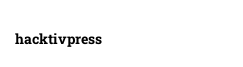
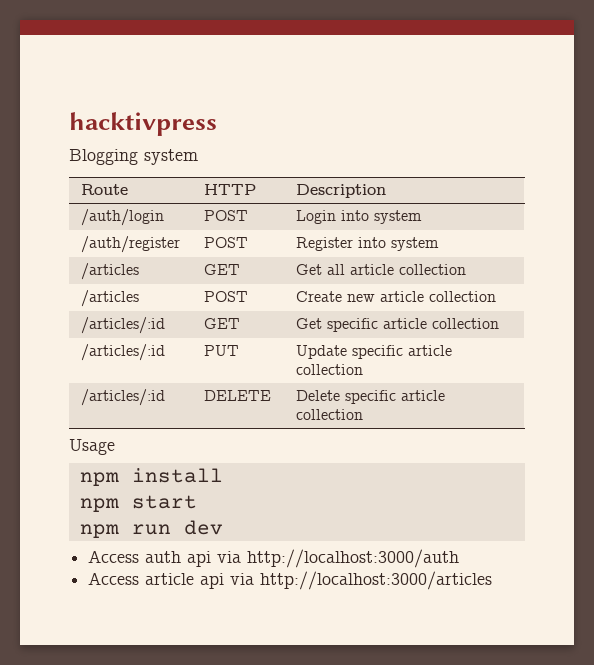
(102, 40) none -> [69,149,198,165] [80,184,128,195] [203,184,256,195] [295,184,386,198] [80,209,164,226] [203,210,248,221] [295,210,422,224] [80,236,180,253] [203,237,248,248] [295,237,439,251] [80,263,139,280] [203,264,240,275] [295,264,466,275] [80,290,139,307] [203,291,248,302] [295,291,496,302] [80,317,165,334] [203,318,240,329] [295,318,499,332] [80,344,165,361] [203,345,239,356] [295,345,452,359] [295,364,363,375] [80,389,165,406] [203,390,271,401] [295,390,445,404] [295,409,363,420] [69,439,115,455] [79,468,223,486] [79,495,197,512] [79,520,223,538] [88,549,460,568] [88,571,493,590] // Blogging system // Route | HTTP | Description // /auth/login | POST | Login into system // /auth/register | POST | Register into system // /articles | GET | Get all article collection // /articles | POST | Create new article collection // /articles/:id | GET | Get specific article collection // /articles/:id | PUT | Update specific article collection // /articles/:id | DELETE | Delete specific article collection // Usage // npm install // npm start // npm run dev // Access auth api via http://localhost:3000/auth // Access article api via http://localhost:3000/articles

